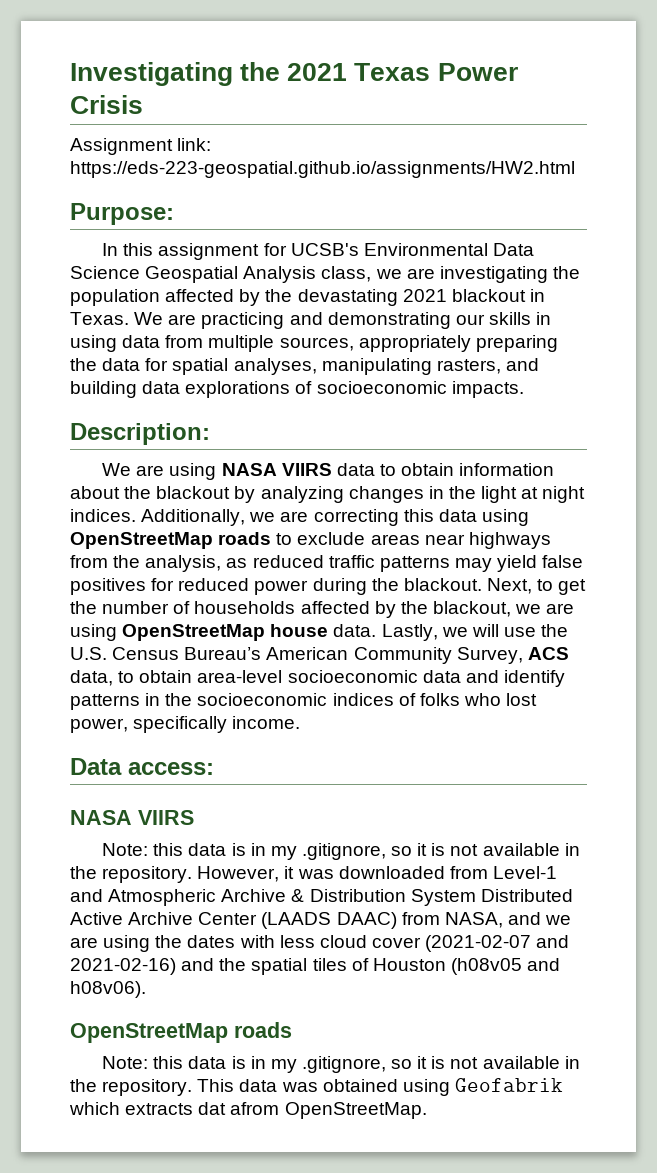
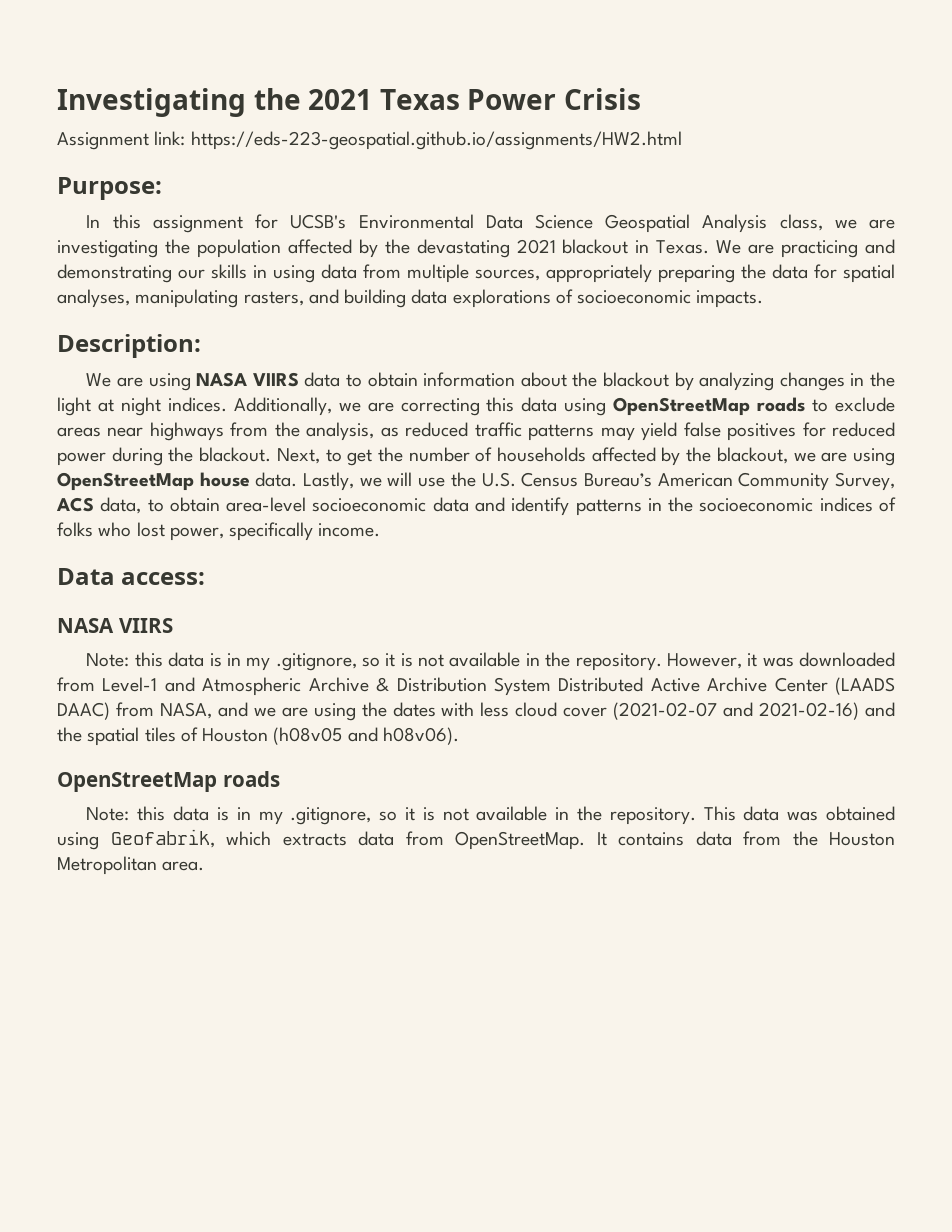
[454,1078,563,1092] Geofabrik -> [110,829,215,848] Geofabrik,
[198,1102,427,1119] dat afrom OpenStreetMap. -> [358,831,895,850] [57,856,205,875] data from OpenStreetMap. It contains data from the Houston Metropolitan area.

